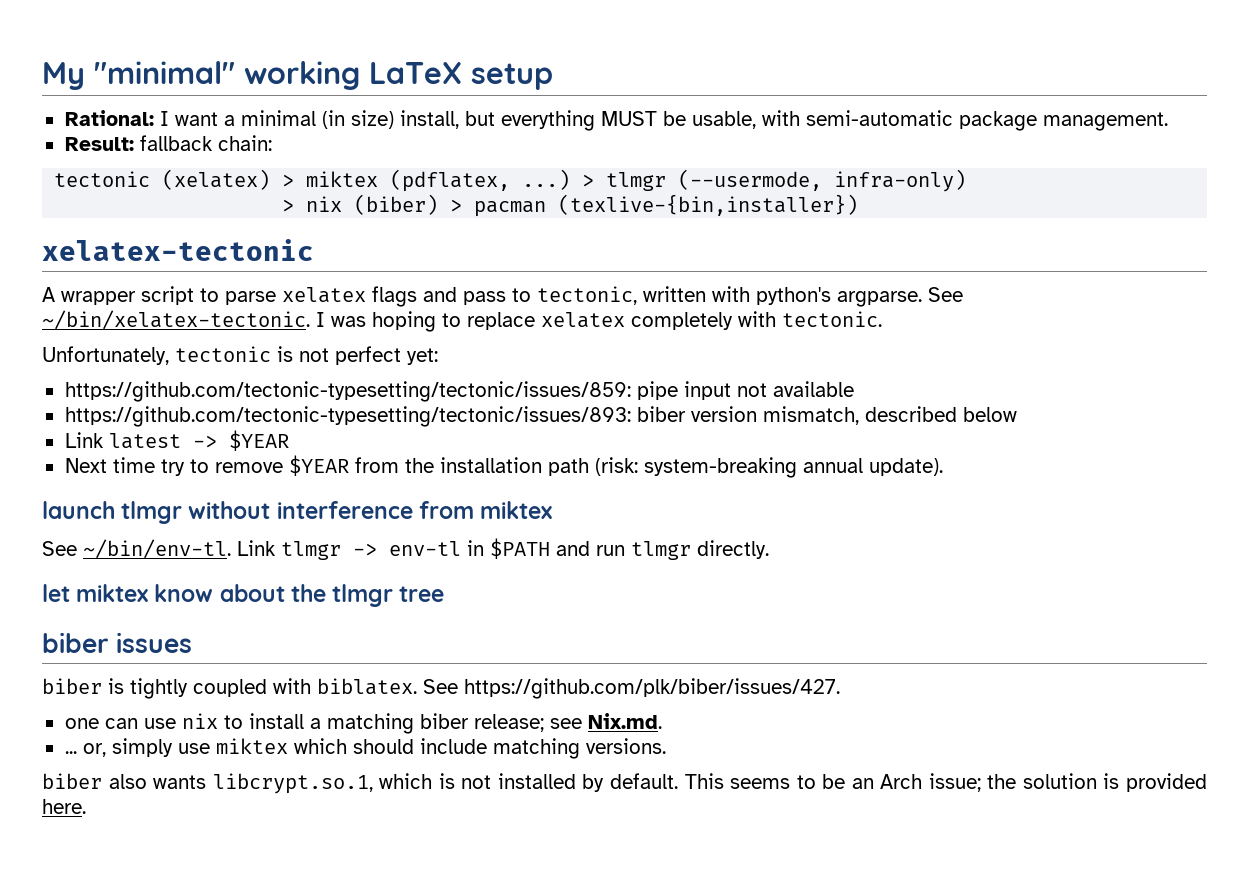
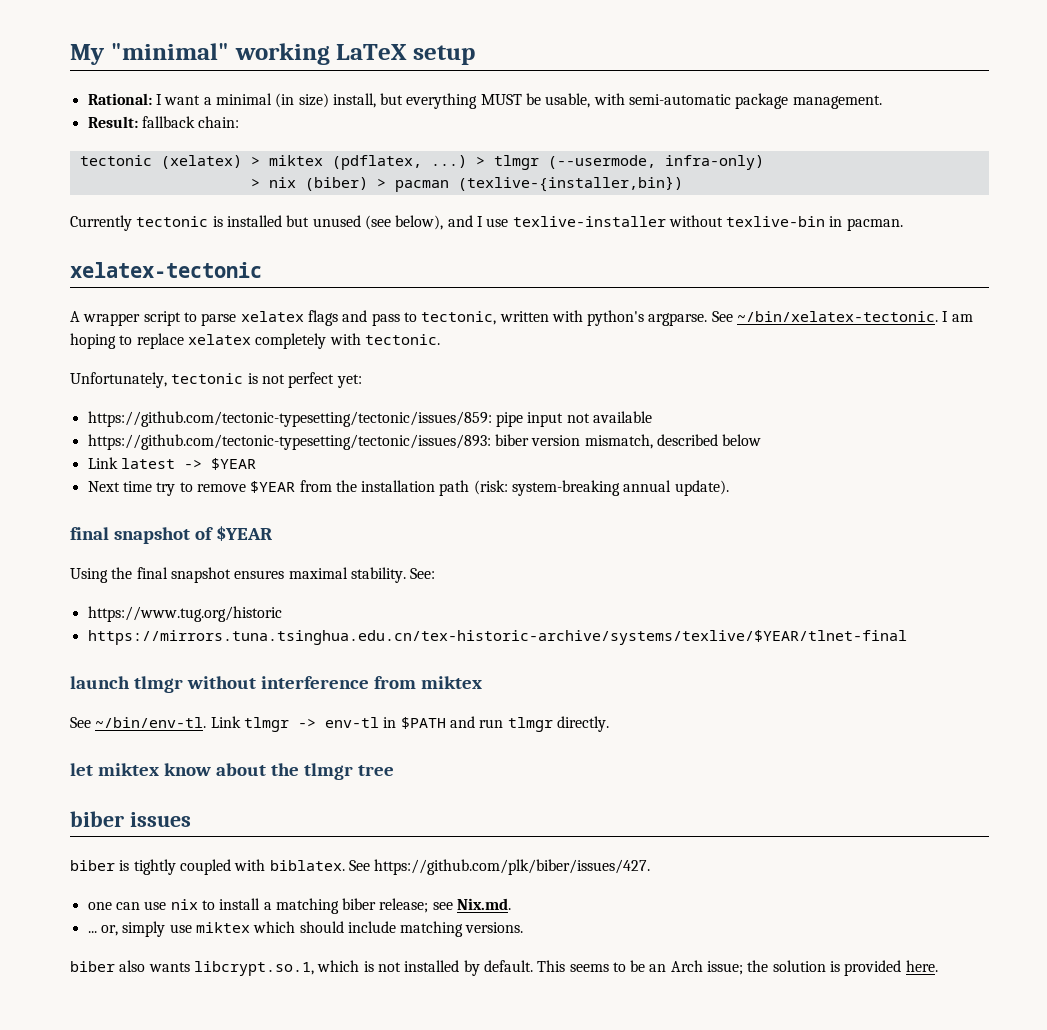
[558,194,859,216] (texlive-{bin,installer}) -> [457,176,683,192] [70,215,903,231] (texlive-{installer,bin}) // Currently tectonic is installed but unused (see below), and I use texlive-installer without texlive-bin in pacman.
[331,316,366,327] was -> [951,314,973,322] am
(943, 467) none -> [70,526,272,544] [70,567,436,583] [87,606,282,622] [87,630,907,645] // final snapshot of $YEAR // Using the final snapshot ensures maximal stability. See: // https://www.tug.org/historic // https://mirrors.tuna.tsinghua.edu.cn/tex-historic-archive/systems/texlive/$YEAR/tlnet-final

